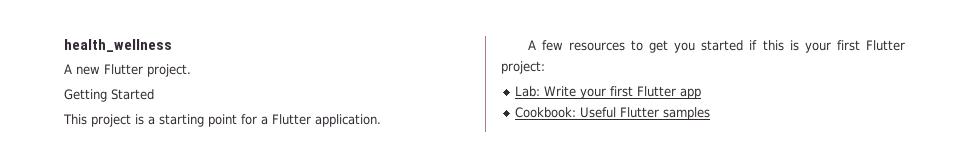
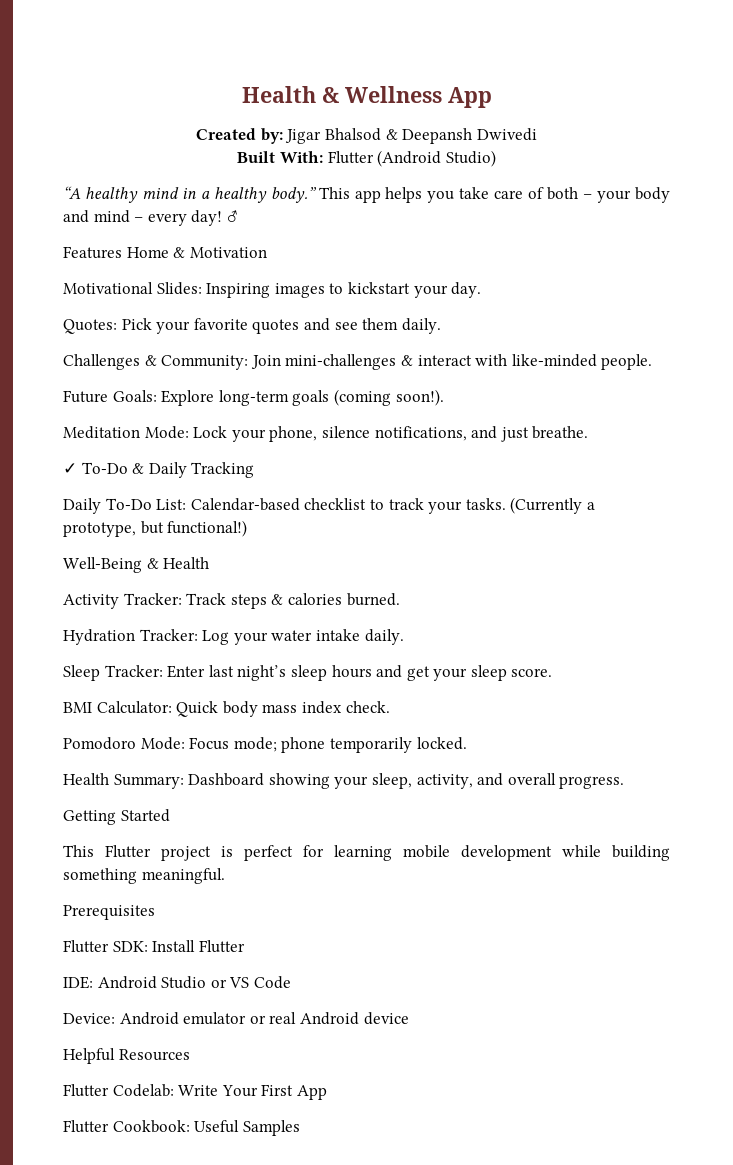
[64,39,172,52] [64,64,191,77] health_wellness // A new Flutter project. -> [241,86,492,108] [196,128,537,144] [237,150,496,167] [63,186,670,203] [63,210,238,226] [63,246,267,259] [63,282,482,298] [63,318,441,334] [63,354,653,370] [63,389,444,406] [63,426,589,442] [63,462,255,478] [63,497,595,514] [63,520,248,537] [63,557,210,573] [63,593,400,609] [63,629,404,645] [63,665,553,681] [63,701,390,717] [63,737,467,753] [63,773,625,789] Health & Wellness App // Created by: Jigar Bhalsod & Deepansh Dwivedi // Built With: Flutter (Android Studio) // “A healthy mind in a healthy body.” This app helps you take care of both – your body and mind – every day! ♂ // Features Home & Motivation // Motivational Slides: Inspiring images to kickstart your day. // Quotes: Pick your favorite quotes and see them daily. // Challenges & Community: Join mini-challenges & interact with like-minded people. // Future Goals: Explore long-term goals (coming soon!). // Meditation Mode: Lock your phone, silence notifications, and just breathe. // ✓ To-Do & Daily Tracking // Daily To-Do List: Calendar-based checklist to track your tasks. (Currently a prototype, but functional!) // Well-Being & Health // Activity Tracker: Track steps & calories burned. // Hydration Tracker: Log your water intake daily. // Sleep Tracker: Enter last night’s sleep hours and get your sleep score. // BMI Calculator: Quick body mass index check. // Pomodoro Mode: Focus mode; phone temporarily locked. // Health Summary: Dashboard showing your sleep, activity, and overall progress.
(87, 119) none -> [105,845,151,858] Flutter
[148,114,381,127] [527,40,906,53] [501,61,545,74] [514,86,701,99] [514,107,710,120] a starting point for a Flutter application. // A few resources to get you started if this is your first Flutter project: // Lab: Write your first Flutter app // Cookbook: Useful Flutter samples -> [244,845,670,861] [63,868,225,884] [63,905,155,920] [63,940,245,953] [63,976,291,989] [63,1012,409,1025] [63,1048,190,1064] [63,1084,327,1100] [63,1120,300,1136] perfect for learning mobile development while building something meaningful. // Prerequisites // Flutter SDK: Install Flutter // IDE: Android Studio or VS Code // Device: Android emulator or real Android device // Helpful Resources // Flutter Codelab: Write Your First App // Flutter Cookbook: Useful Samples

